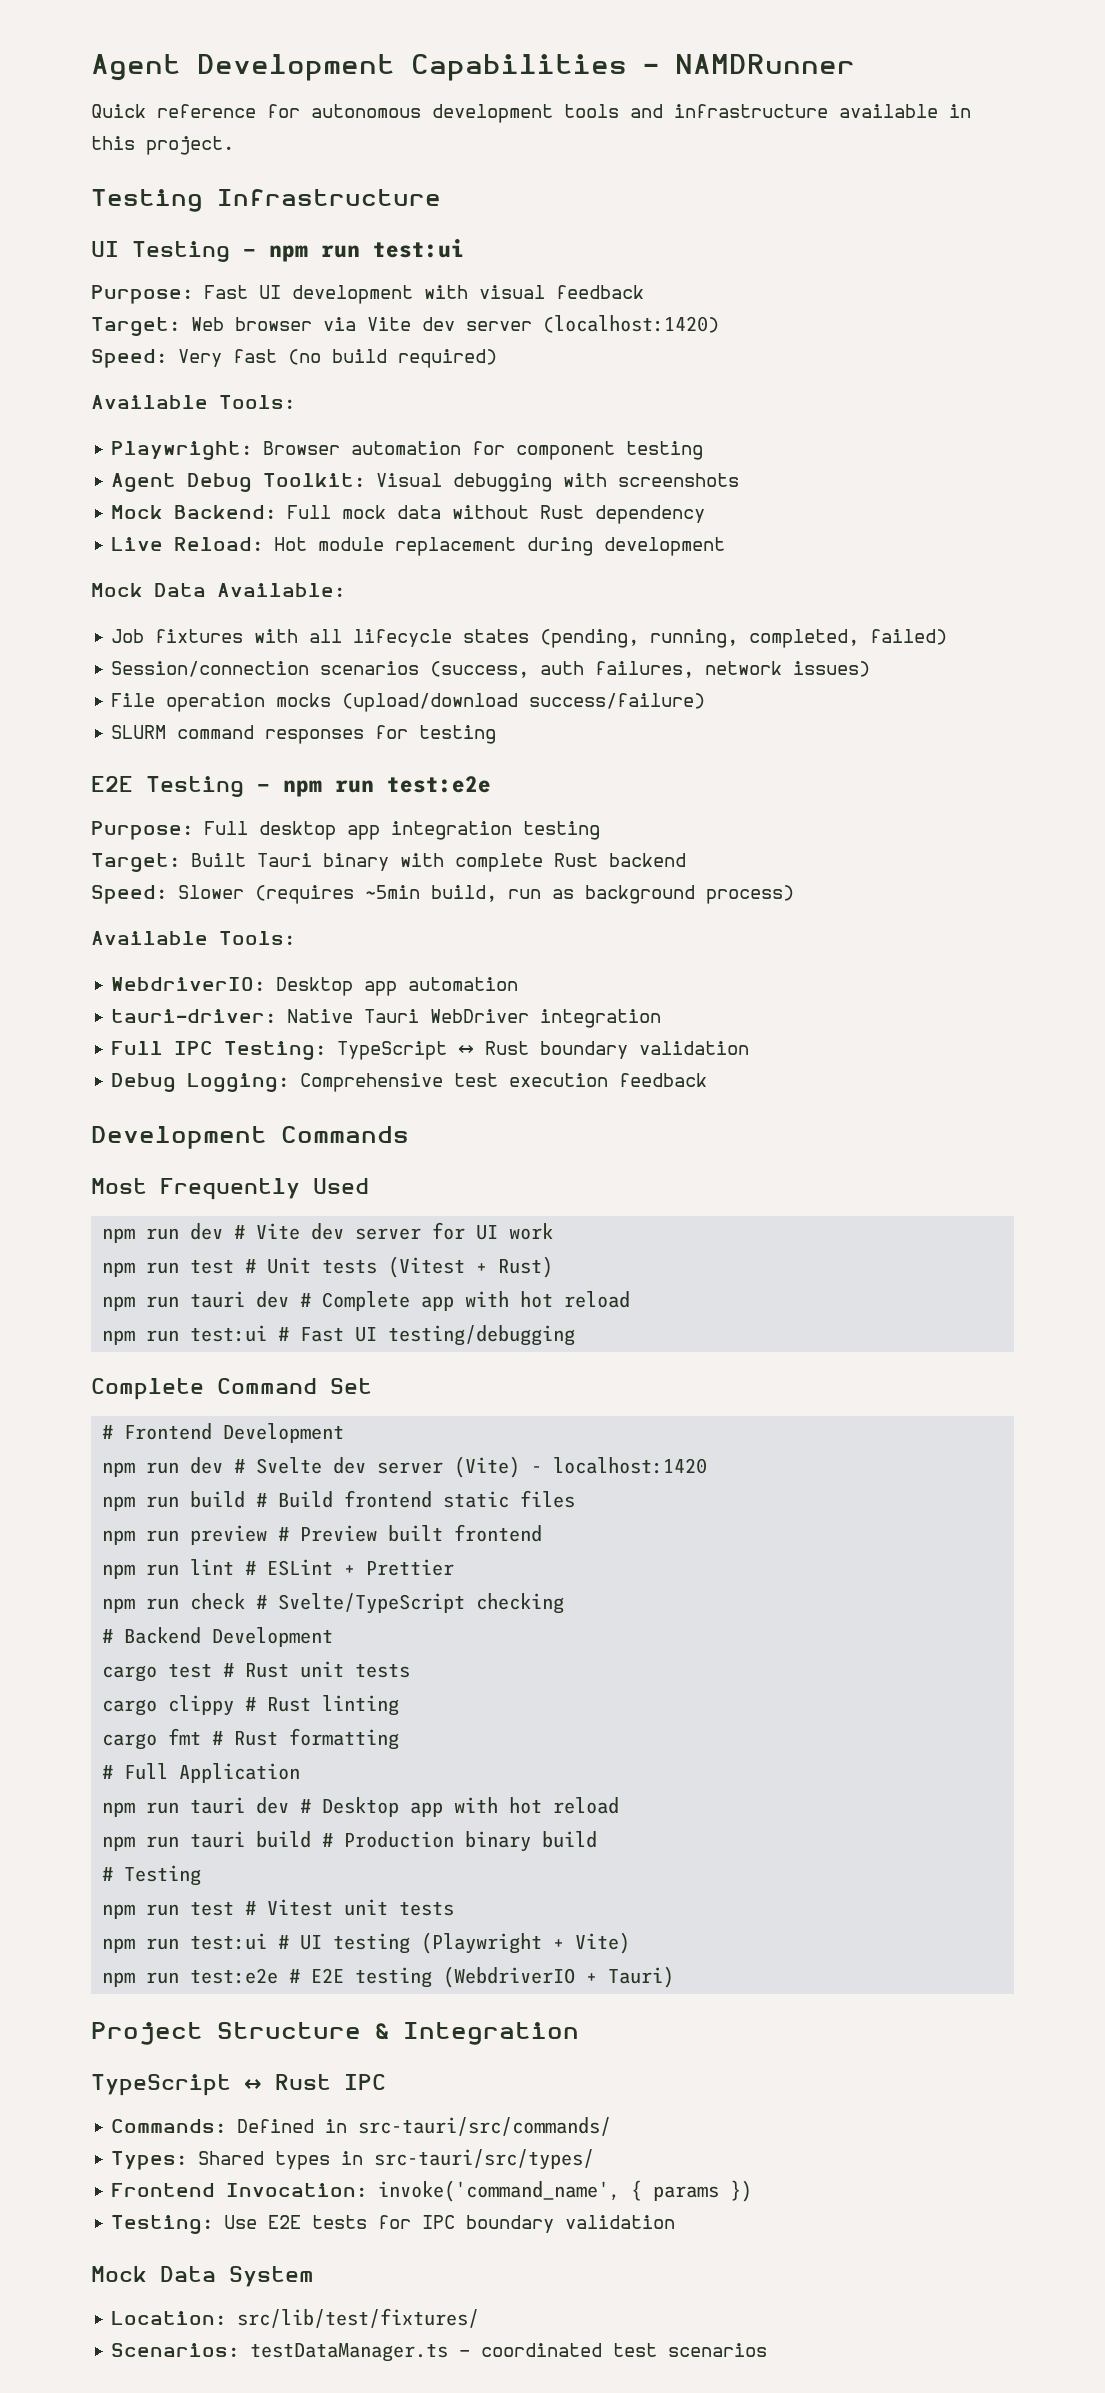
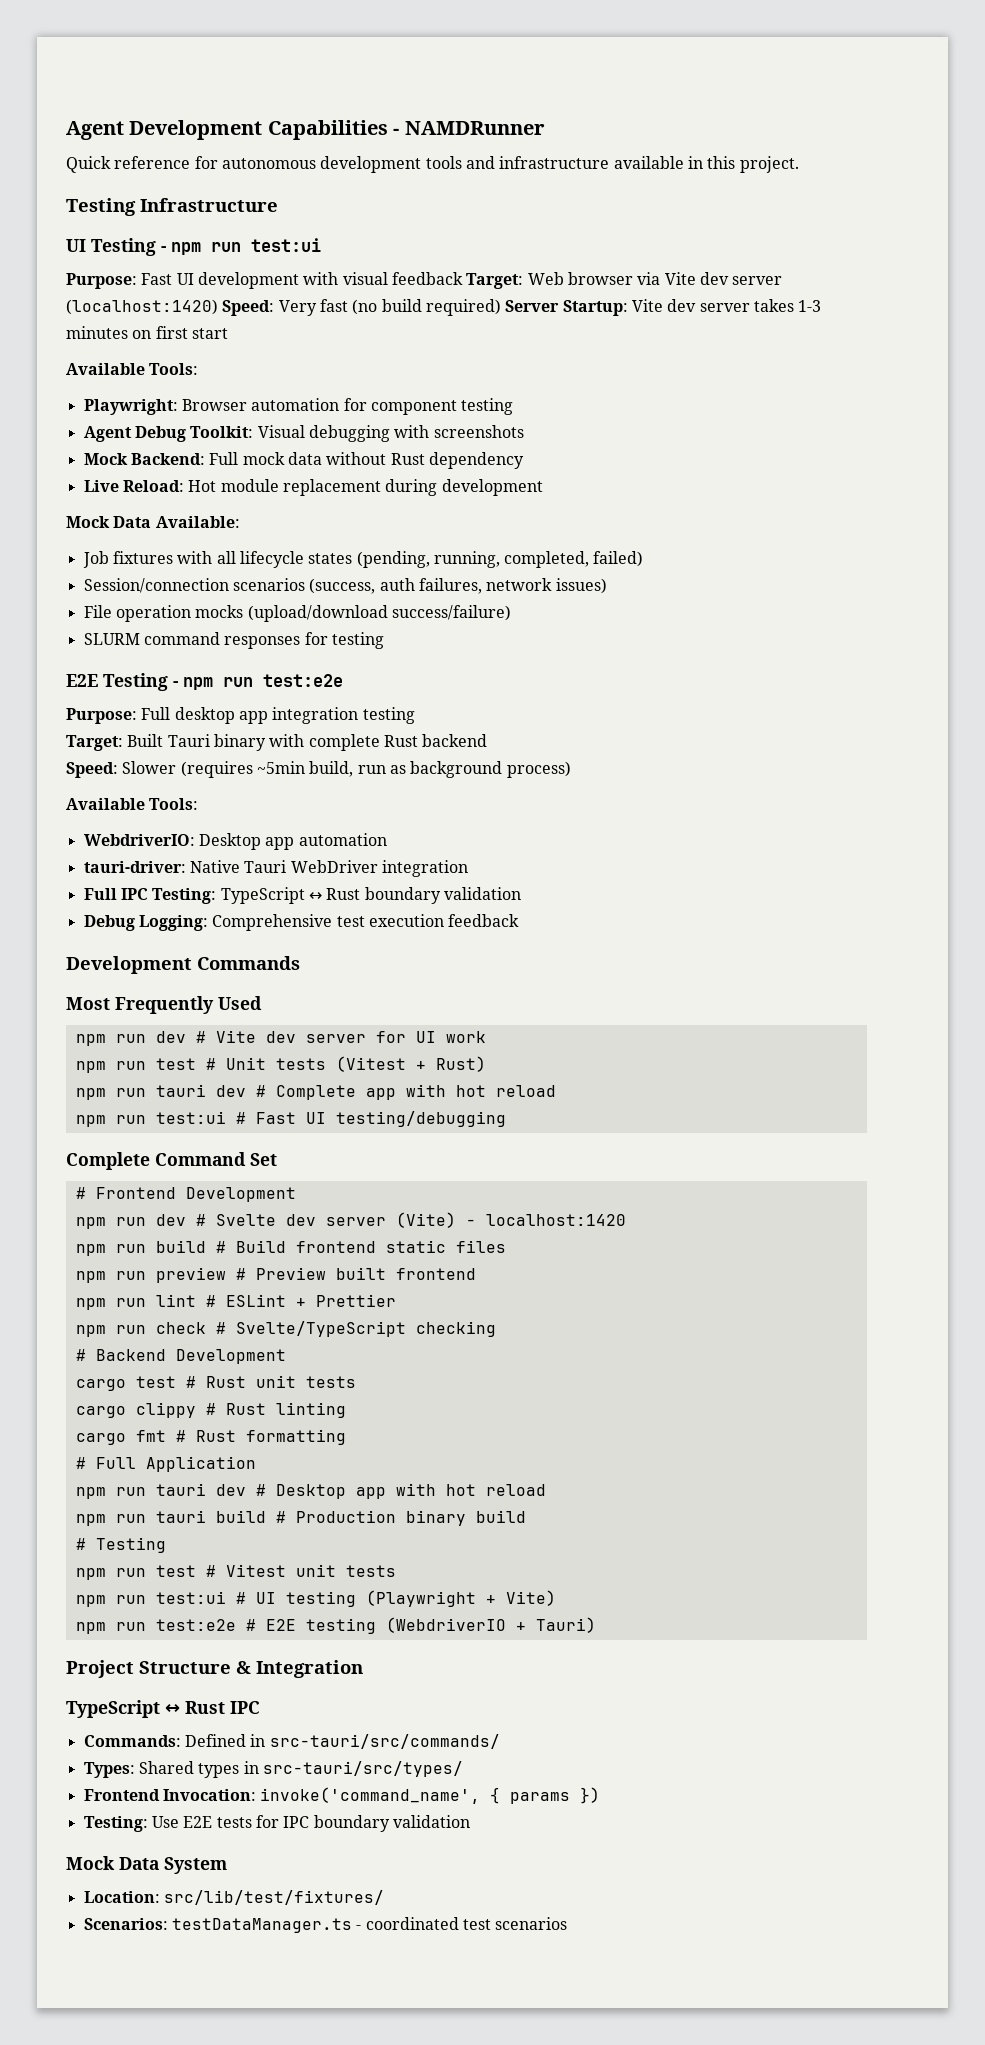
(644, 292) // -> (463, 278) none
(719, 324) // -> (218, 307) none
(497, 358) none -> [505,299,822,316] [66,326,228,339] Server Startup: Vite dev server takes 1-3 minutes on first start

